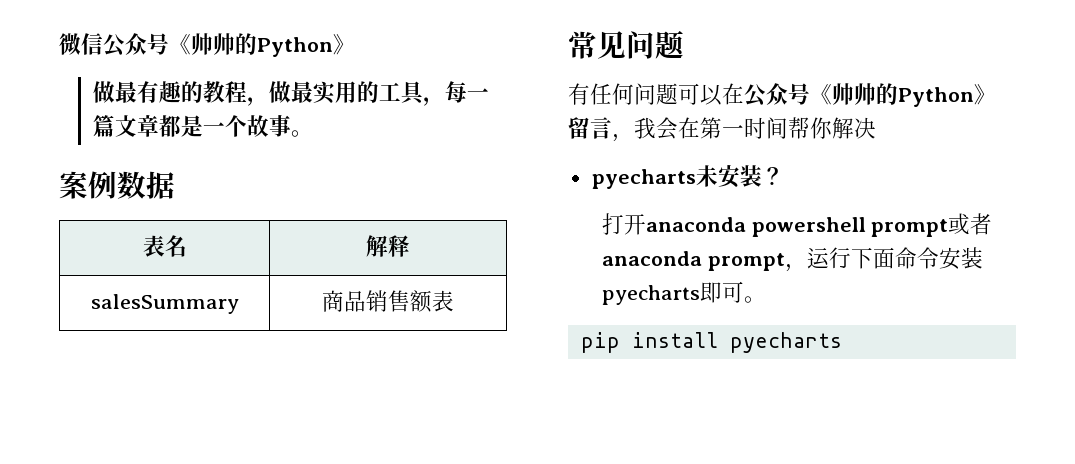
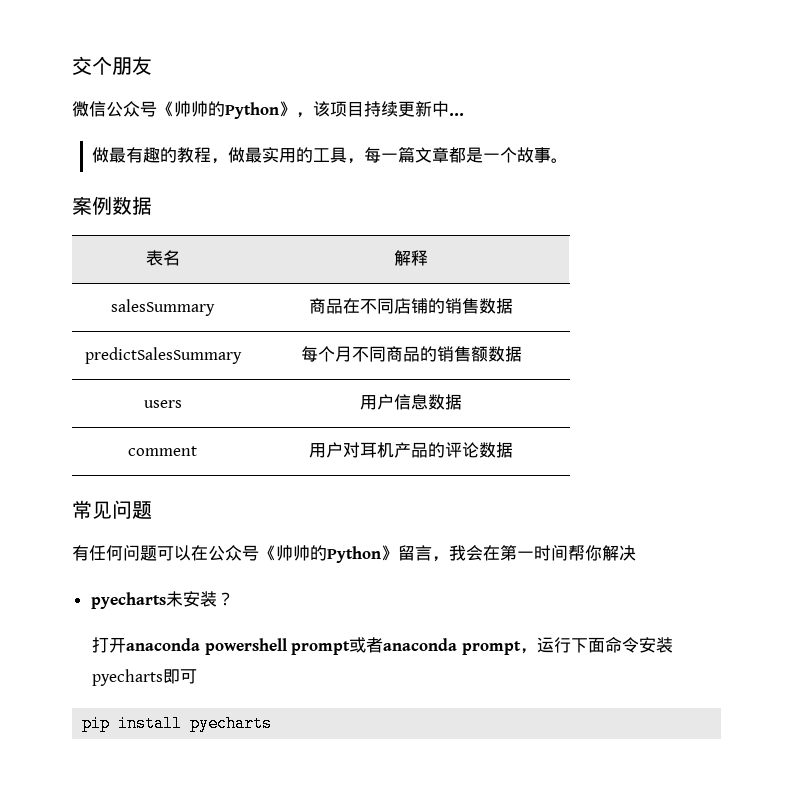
(59, 44) none -> [72,56,152,75] 交个朋友 //
(355, 44) none -> [296,101,464,118] ，该项目持续更新中...
[366,290,454,313] 销售额表 -> [343,298,513,314] [84,347,242,364] [300,346,522,362] [143,400,182,408] [360,394,462,410] [128,446,197,456] [309,442,513,458] 在不同店铺的销售数据 // predictSalesSummary | 每个月不同商品的销售额数据 // users | 用户信息数据 // comment | 用户对耳机产品的评论数据
[743,296,766,303] 。 -> (198, 676) none

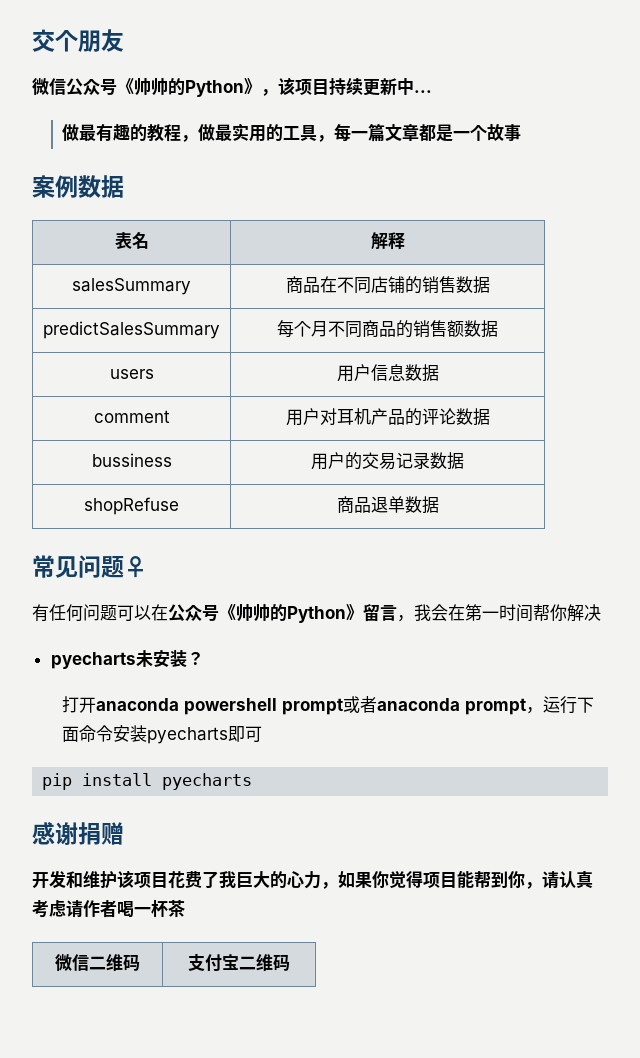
[551,158,569,163] 。 -> (522, 132) none
(513, 450) none -> [91,453,172,467] [310,452,464,470] [84,497,179,515] [336,496,439,514] // bussiness | 用户的交易记录数据 // shopRefuse | 商品退单数据
(152, 510) none -> [124,556,147,578] ♀
(273, 723) none -> [32,822,124,845] [32,870,593,889] [32,899,185,918] [55,954,140,972] [188,953,290,972] // 感谢捐赠 // 开发和维护该项目花费了我巨大的心力，如果你觉得项目能帮到你，请认真考虑请作者喝一杯茶 // 微信二维码 | 支付宝二维码

